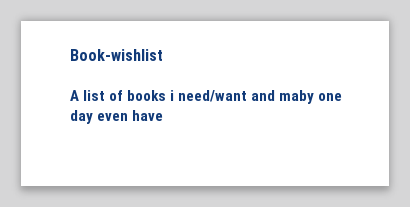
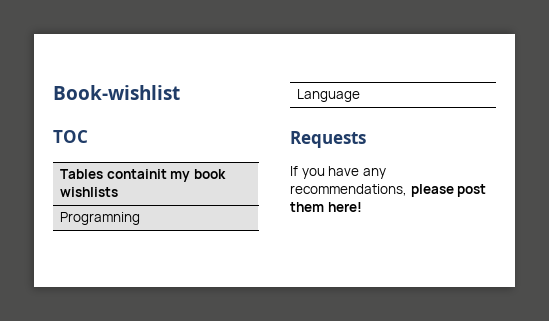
[70,90,343,104] [70,110,164,124] A list of books i need/want and maby one day even have -> [53,130,88,143] [60,169,227,182] [60,187,119,197] [60,212,141,225] [297,89,361,102] [290,131,366,148] [290,166,386,179] [290,184,487,197] [290,202,362,212] TOC // Tables containit my book wishlists // Programning // Language // Requests // If you have any recommendations, please post them here!

